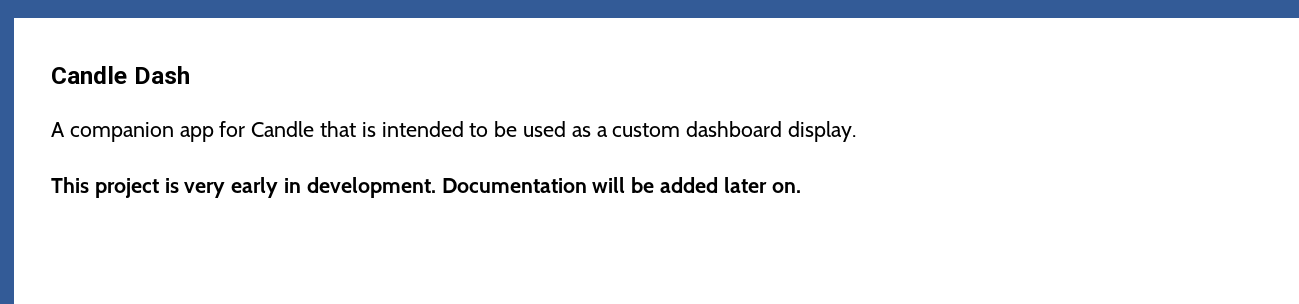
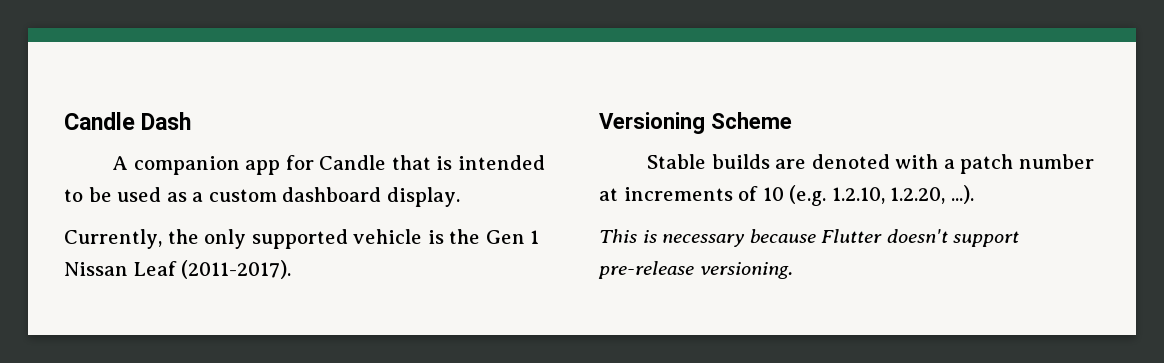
[51,177,801,198] This project is very early in development. Documentation will be added later on. -> [64,229,540,249] [64,260,292,279] [599,112,792,134] [647,154,1094,174] [599,185,974,206] [599,229,1020,247] [598,261,793,279] Currently, the only supported vehicle is the Gen 1 Nissan Leaf (2011-2017). // Versioning Scheme // Stable builds are denoted with a patch number at increments of 10 (e.g. 1.2.10, 1.2.20, ...). // This is necessary because Flutter doesn't support pre-release versioning.

